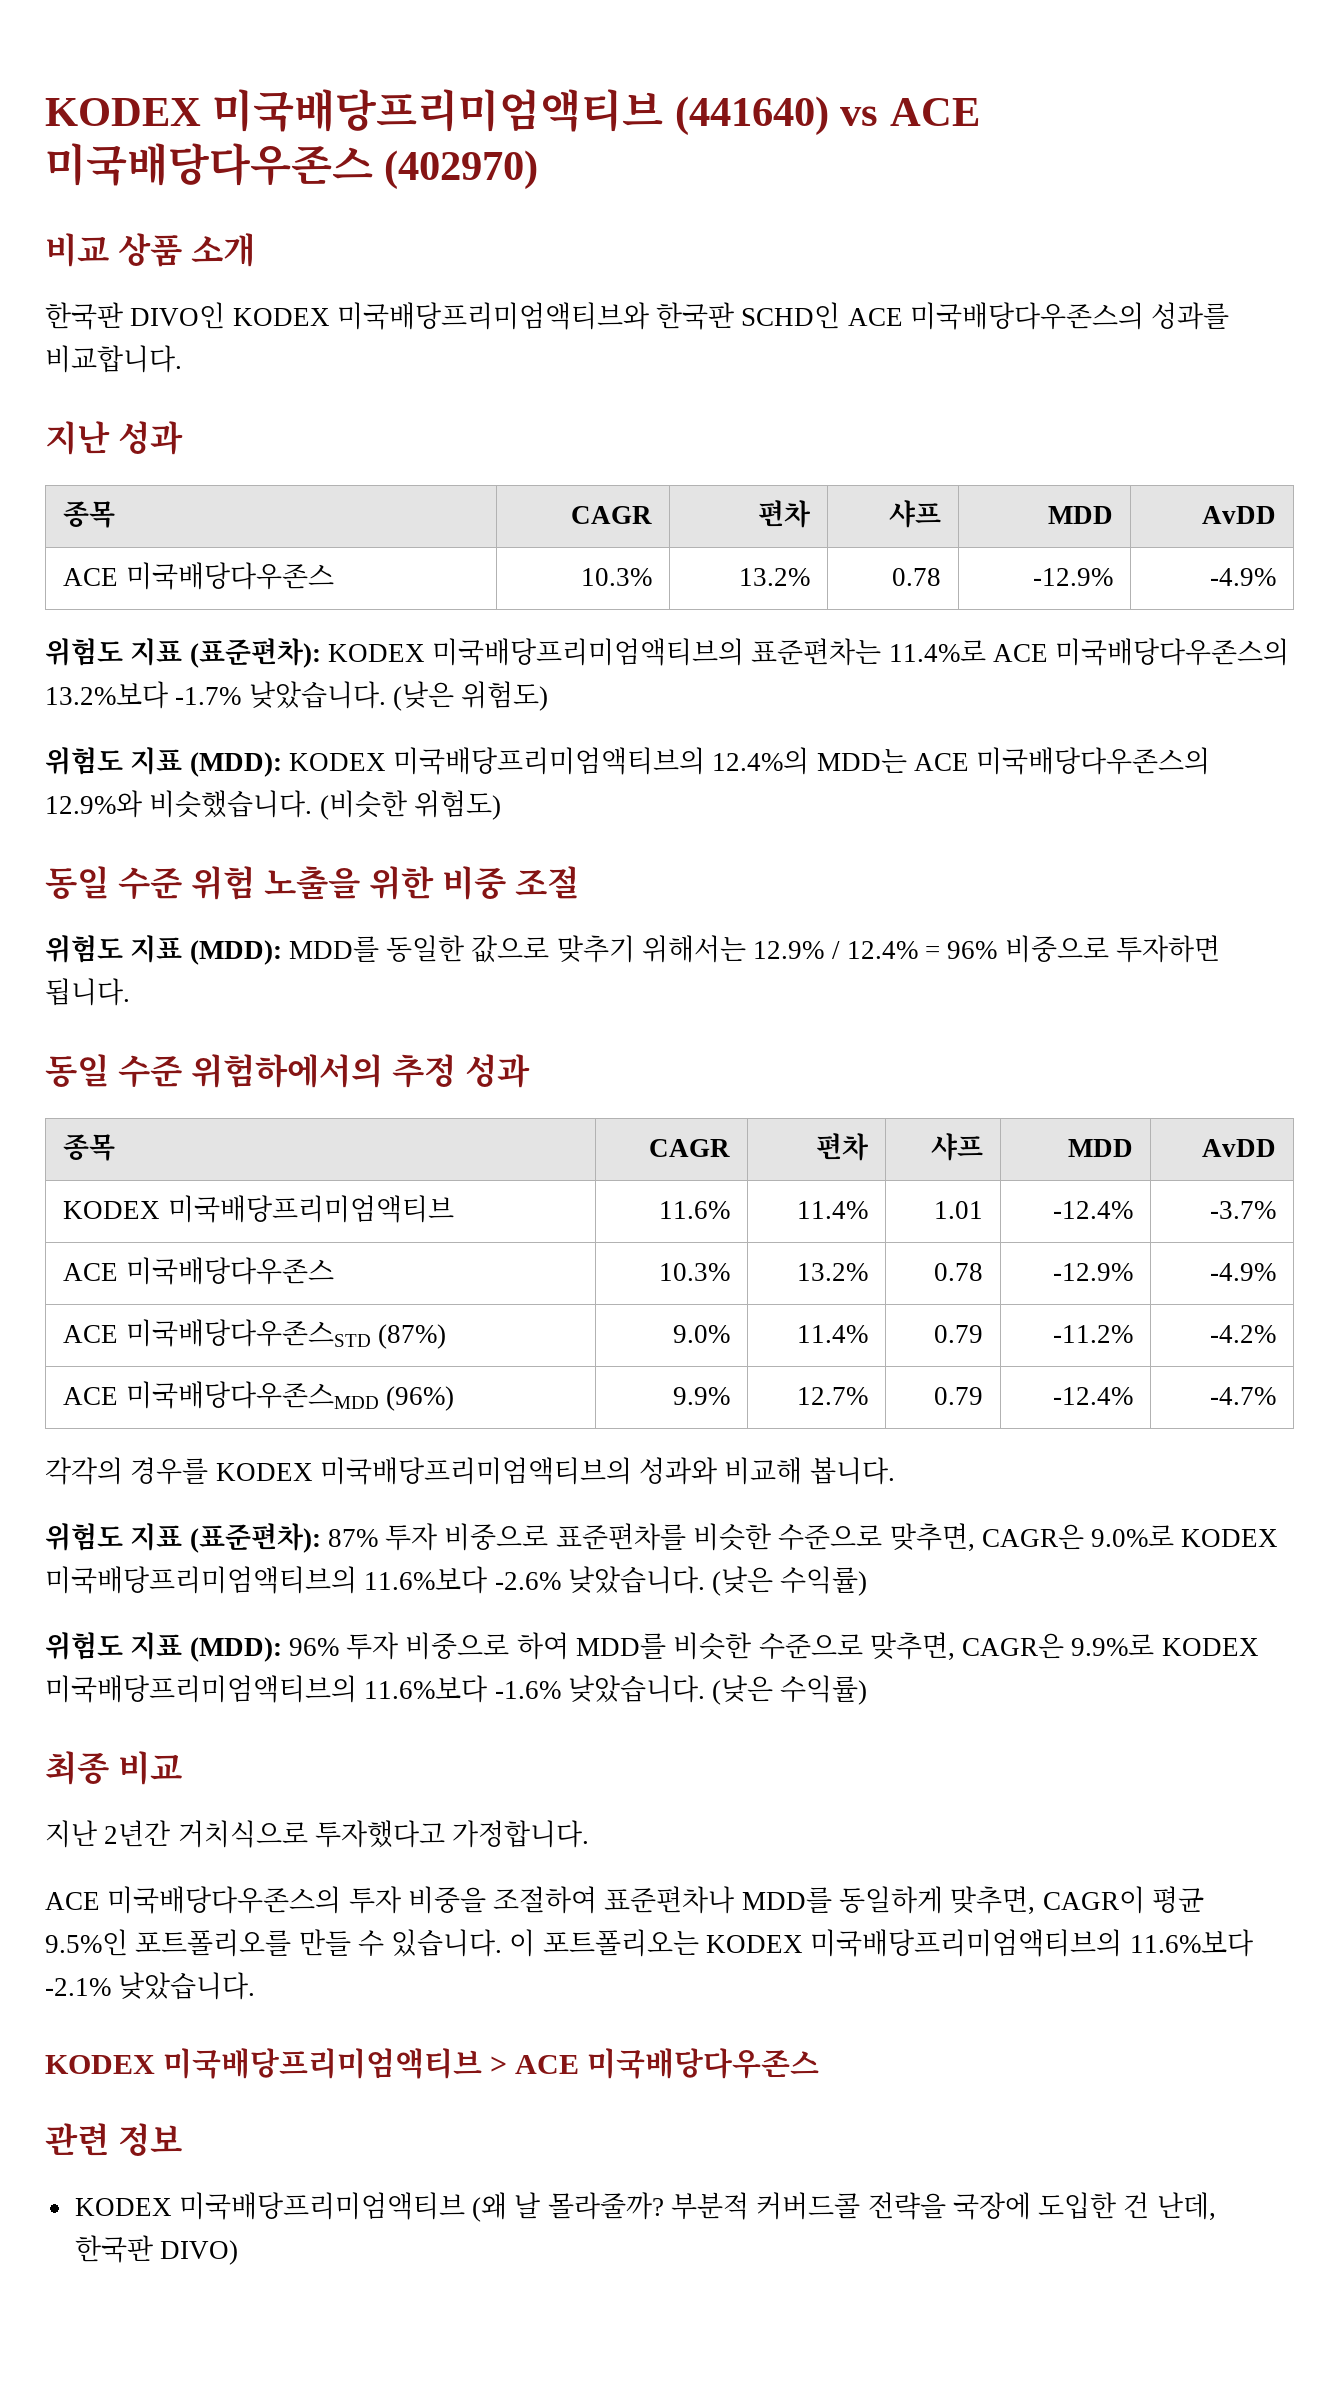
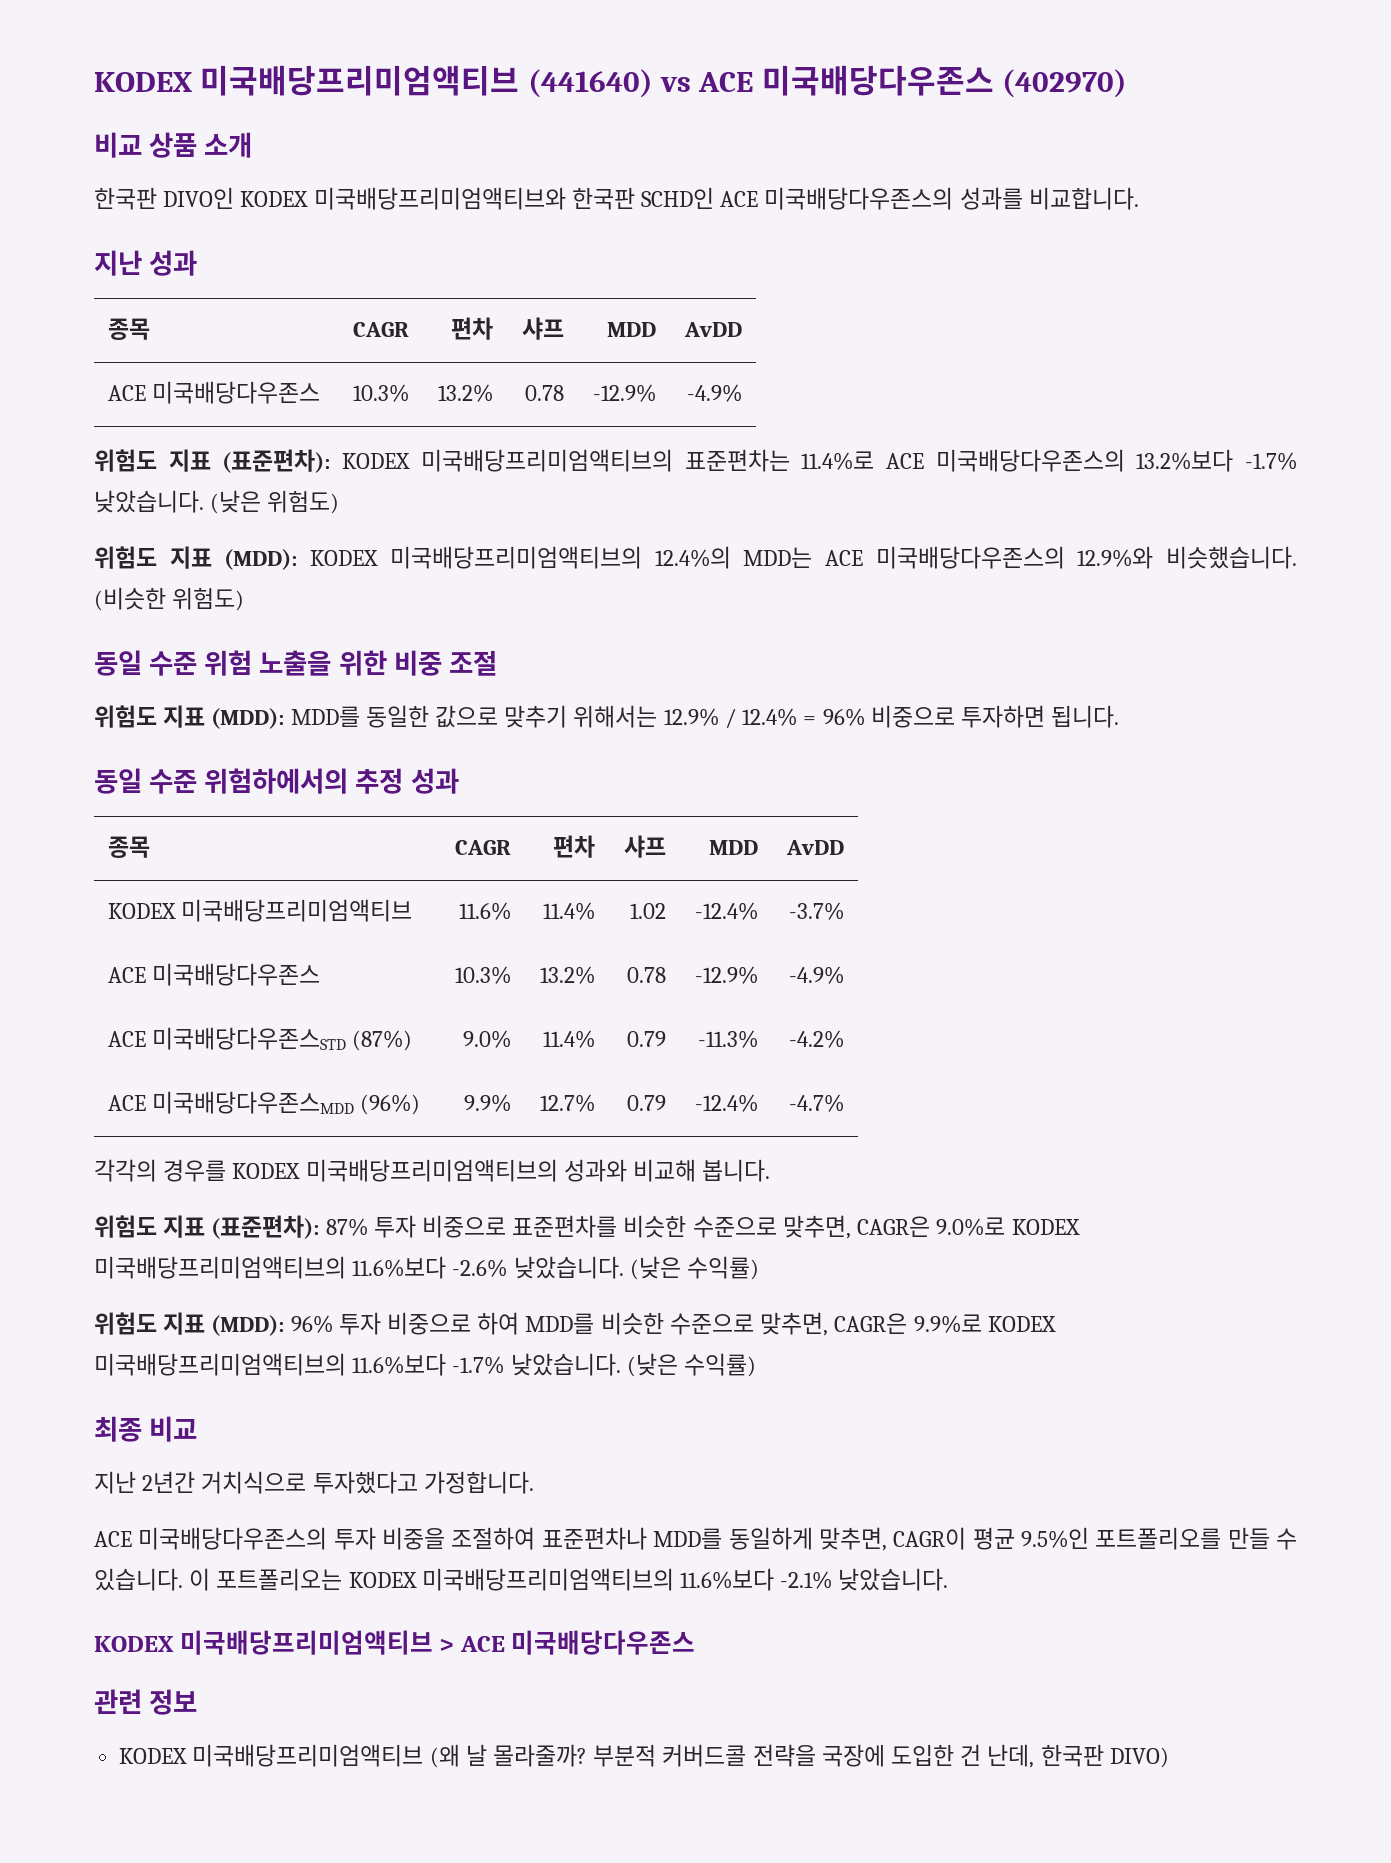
[933,1201,983,1219] 1.01 -> [629,903,666,919] 1.02
[1052,1325,1133,1343] -11.2% -> [697,1030,758,1048] -11.3%
[494,1681,561,1699] -1.6% -> [452,1356,505,1374] -1.7%

